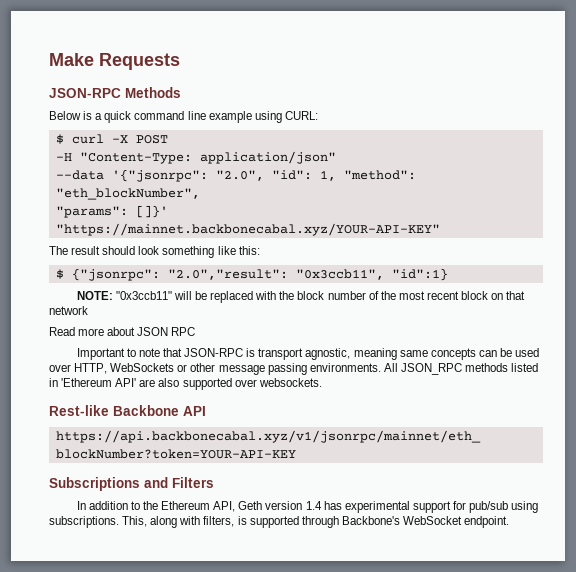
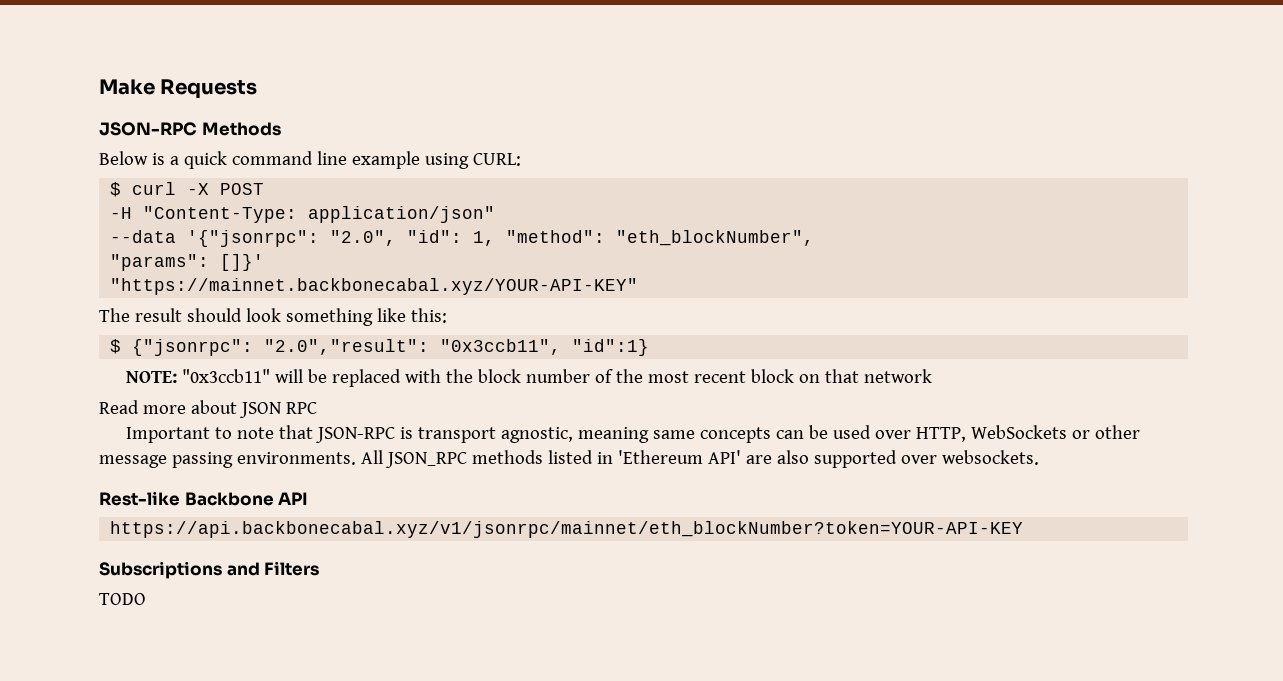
[76,501,539,513] [49,516,510,528] In addition to the Ethereum API, Geth version 1.4 has experimental support for pub/sub using subscriptions. This, along with filters, is supported through Backbone's WebSocket endpoint. -> [99,593,146,605] TODO

